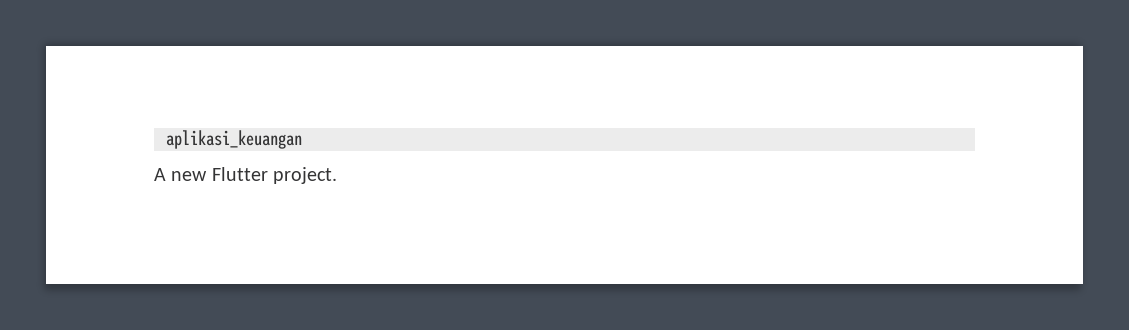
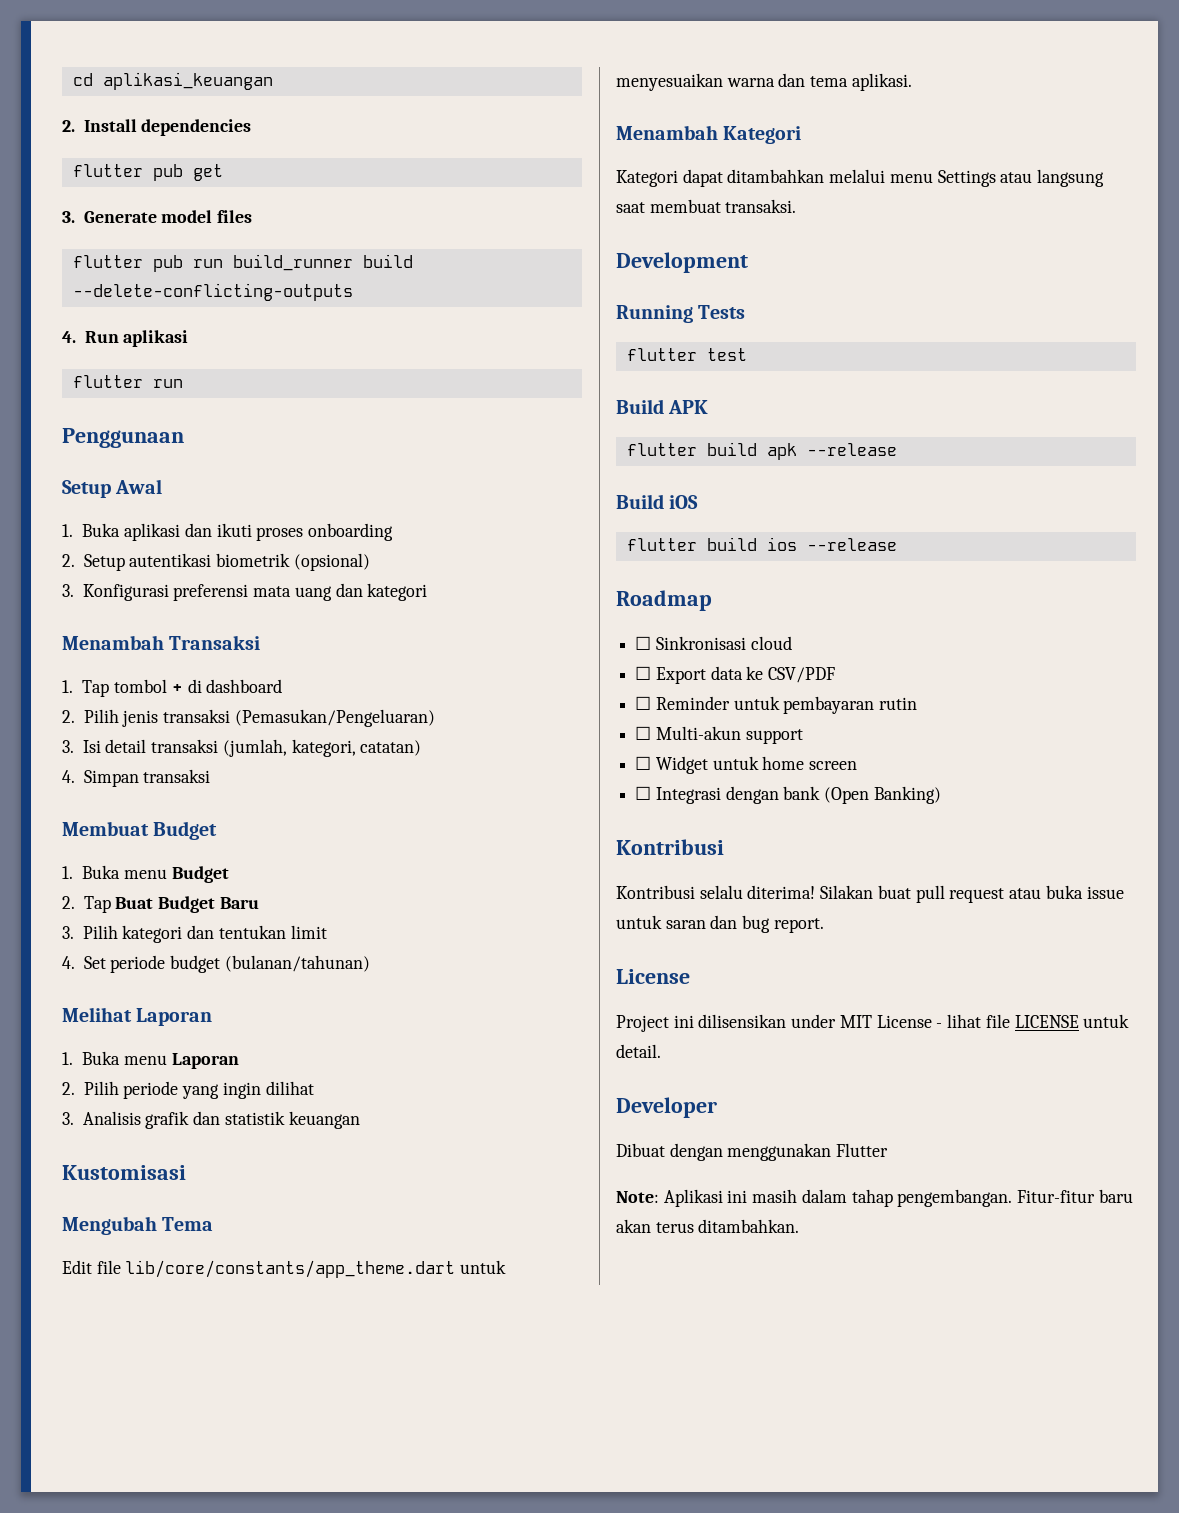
(166, 139) none -> [72,73,93,86] cd
[154,167,338,184] A new Flutter project. -> [62,119,252,136] [72,164,223,181] [62,210,253,223] [72,254,413,272] [72,283,353,301] [62,330,189,347] [72,375,183,388] [62,428,184,448] [62,479,163,498] [62,523,394,541] [62,553,370,571] [62,583,428,601] [62,635,261,650] [62,679,283,697] [62,709,435,727] [62,739,422,757] [62,769,211,787] [62,821,218,840] [62,865,229,883] [62,896,259,913] [62,925,327,943] [62,955,370,973] [62,1007,213,1026] [62,1051,239,1069] [62,1081,314,1099] [62,1111,360,1129] [62,1165,186,1180] [62,1216,214,1235] [62,1260,507,1278] [616,73,912,91] [616,125,802,144] [616,169,1105,187] [616,199,797,213] [616,252,748,273] [616,305,746,323] [626,348,747,361] [616,399,709,414] [626,442,897,460] [616,494,699,509] [626,537,897,551] [616,590,712,611] [635,636,792,650] [635,666,836,684] [635,696,918,714] [635,726,803,744] [635,756,858,774] [635,786,941,804] [616,839,724,855] [616,885,1124,903] [616,915,824,933] [616,969,690,984] [616,1014,1130,1032] [616,1044,661,1058] [616,1097,717,1118] [616,1143,889,1161] [616,1189,1133,1207] [616,1219,800,1233] 2. Install dependencies // flutter pub get // 3. Generate model files // flutter pub run build_runner build --delete-conflicting-outputs // 4. Run aplikasi // flutter run // Penggunaan // Setup Awal // 1. Buka aplikasi dan ikuti proses onboarding // 2. Setup autentikasi biometrik (opsional) // 3. Konfigurasi preferensi mata uang dan kategori // Menambah Transaksi // 1. Tap tombol + di dashboard // 2. Pilih jenis transaksi (Pemasukan/Pengeluaran) // 3. Isi detail transaksi (jumlah, kategori, catatan) // 4. Simpan transaksi // Membuat Budget // 1. Buka menu Budget // 2. Tap Buat Budget Baru // 3. Pilih kategori dan tentukan limit // 4. Set periode budget (bulanan/tahunan) // Melihat Laporan // 1. Buka menu Laporan // 2. Pilih periode yang ingin dilihat // 3. Analisis grafik dan statistik keuangan // Kustomisasi // Mengubah Tema // Edit file lib/core/constants/app_theme.dart untuk menyesuaikan warna dan tema aplikasi. // Menambah Kategori // Kategori dapat ditambahkan melalui menu Settings atau langsung saat membuat transaksi. // Development // Running Tests // flutter test // Build APK // flutter build apk --release // Build iOS // flutter build ios --release // Roadmap // ☐ Sinkronisasi cloud // ☐ Export data ke CSV/PDF // ☐ Reminder untuk pembayaran rutin // ☐ Multi-akun support // ☐ Widget untuk home screen // ☐ Integrasi dengan bank (Open Banking) // Kontribusi // Kontribusi selalu diterima! Silakan buat pull request atau buka issue untuk saran dan bug report. // License // Project ini dilisensikan under MIT License - lihat file LICENSE untuk detail. // Developer // Dibuat dengan menggunakan Flutter // Note: Aplikasi ini masih dalam tahap pengembangan. Fitur-fitur baru akan terus ditambahkan.

